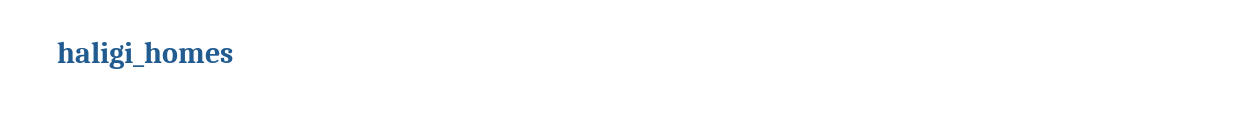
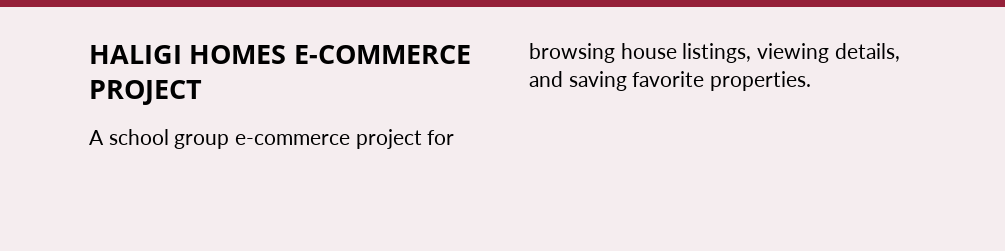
[57,41,233,69] haligi_homes -> [89,45,471,64] [89,80,202,105] [89,129,455,149] [529,43,900,63] [529,71,812,91] HALIGI HOMES E-COMMERCE PROJECT // A school group e-commerce project for browsing house listings, viewing details, and saving favorite properties.

